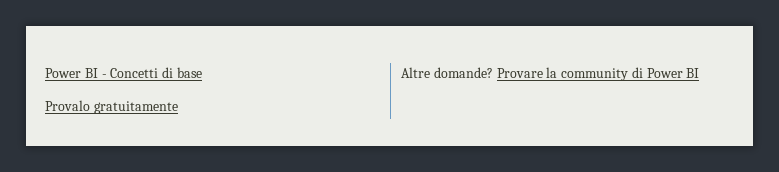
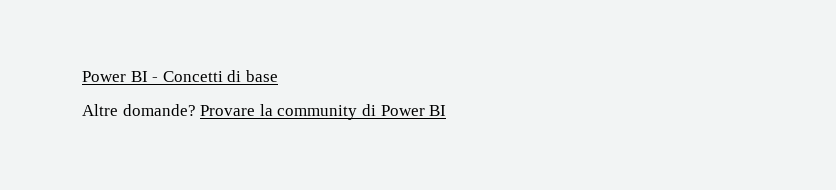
[45,100,178,114] // Provalo gratuitamente -> (278, 76) none

